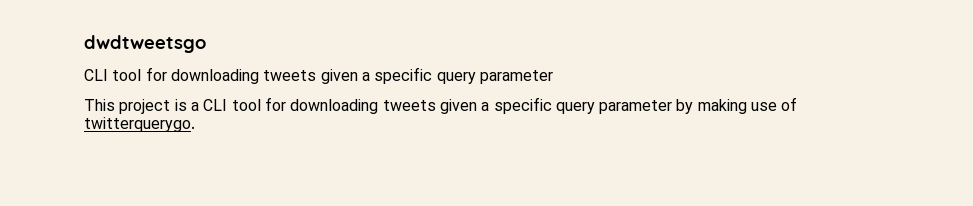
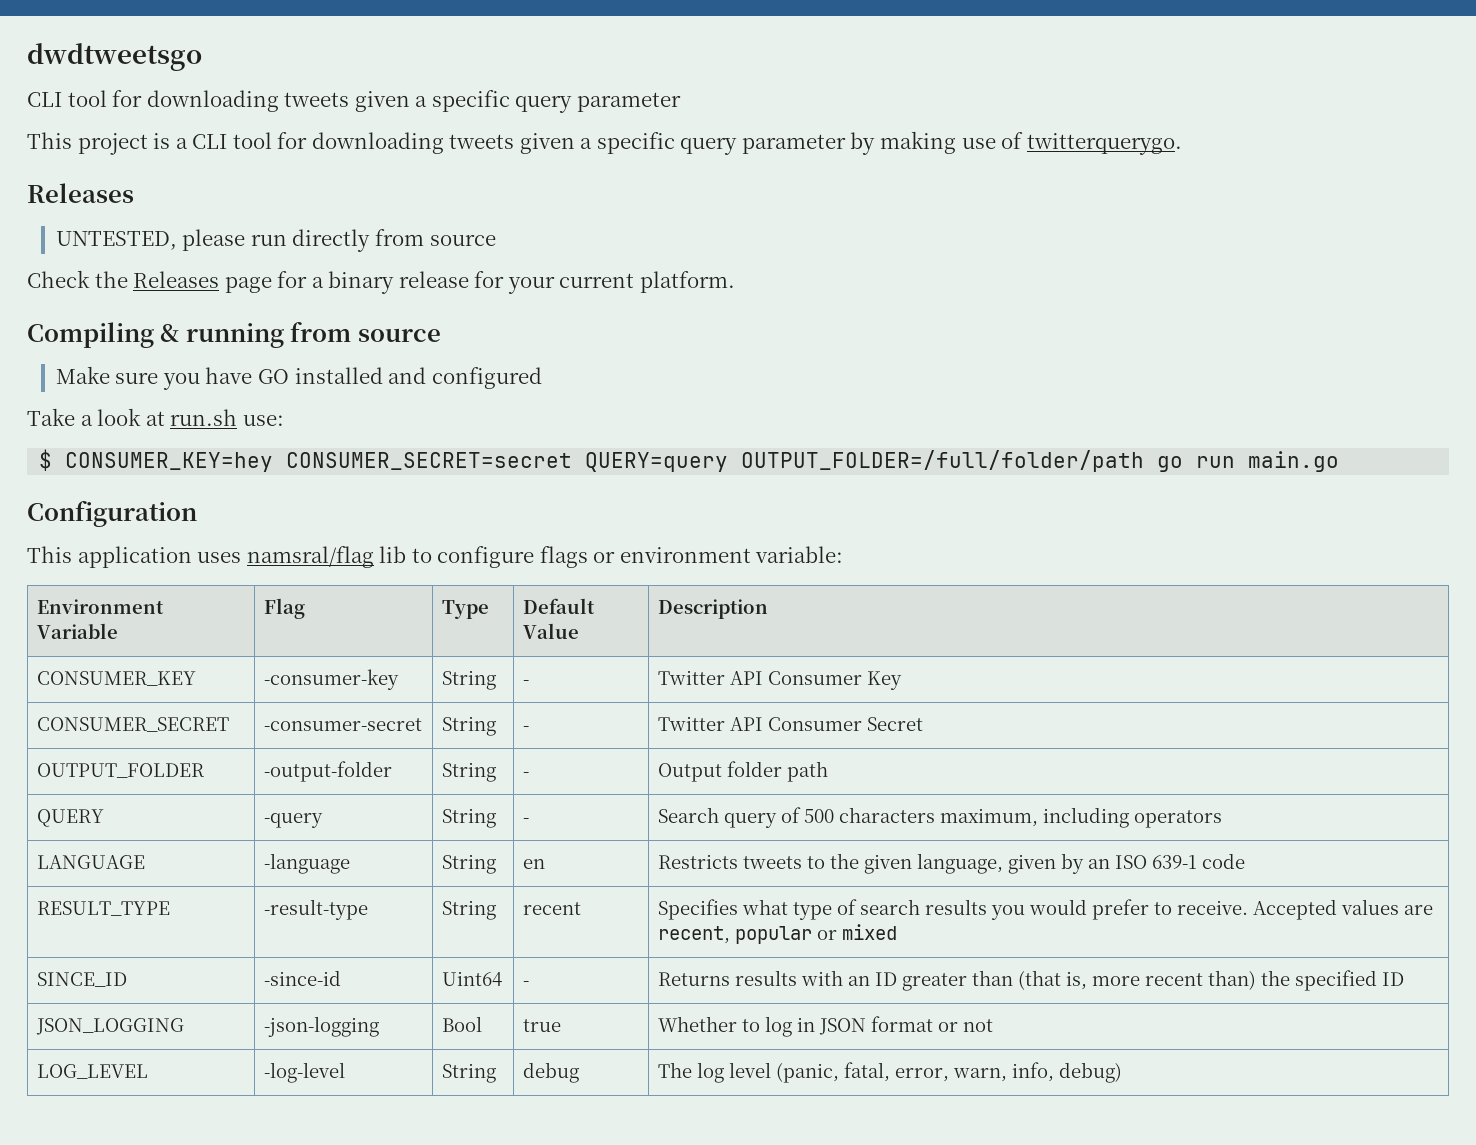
(195, 124) none -> [27,183,134,203] [55,229,496,252] [27,270,735,294] [27,321,441,348] [55,366,542,390] [27,408,284,426] [39,449,1340,472] [27,500,197,527] [27,546,844,568] [36,599,164,614] [36,623,118,639] [263,598,305,619] [441,600,489,619] [522,598,595,614] [522,623,579,639] [657,599,768,619] [36,671,196,686] [263,669,399,690] [441,670,496,690] [522,680,529,685] [657,670,902,690] [36,717,229,732] [263,718,422,731] [441,716,496,736] [522,726,529,731] [657,716,923,731] [36,763,204,778] [263,761,392,782] [441,762,496,782] [522,772,529,777] [657,761,828,782] [36,809,104,827] [263,813,323,828] [441,808,496,828] [522,818,529,823] [657,807,1222,828] [36,855,145,869] [263,853,350,874] [441,854,496,874] [522,859,545,869] [657,853,1245,874] [36,901,170,916] [263,899,368,920] [441,900,496,920] [522,902,581,915] [657,899,1433,920] [657,924,897,944] [36,972,127,987] [263,970,341,986] [441,971,502,986] [522,981,529,986] [657,970,1404,991] [35,1018,184,1035] [263,1016,379,1037] [441,1016,482,1032] [522,1019,561,1032] [657,1016,993,1037] [36,1064,148,1079] [263,1062,345,1083] [441,1063,496,1083] [522,1062,579,1083] [657,1062,1122,1083] // Releases // UNTESTED, please run directly from source // Check the Releases page for a binary release for your current platform. // Compiling & running from source // Make sure you have GO installed and configured // Take a look at run.sh use: // $ CONSUMER_KEY=hey CONSUMER_SECRET=secret QUERY=query OUTPUT_FOLDER=/full/folder/path go run main.go // Configuration // This application uses namsral/flag lib to configure flags or environment variable: // Environment Variable | Flag | Type | Default Value | Description // CONSUMER_KEY | -consumer-key | String | - | Twitter API Consumer Key // CONSUMER_SECRET | -consumer-secret | String | - | Twitter API Consumer Secret // OUTPUT_FOLDER | -output-folder | String | - | Output folder path // QUERY | -query | String | - | Search query of 500 characters maximum, including operators // LANGUAGE | -language | String | en | Restricts tweets to the given language, given by an ISO 639-1 code // RESULT_TYPE | -result-type | String | recent | Specifies what type of search results you would prefer to receive. Accepted values are recent, popular or mixed // SINCE_ID | -since-id | Uint64 | - | Returns results with an ID greater than (that is, more recent than) the specified ID // JSON_LOGGING | -json-logging | Bool | true | Whether to log in JSON format or not // LOG_LEVEL | -log-level | String | debug | The log level (panic, fatal, error, warn, info, debug)

